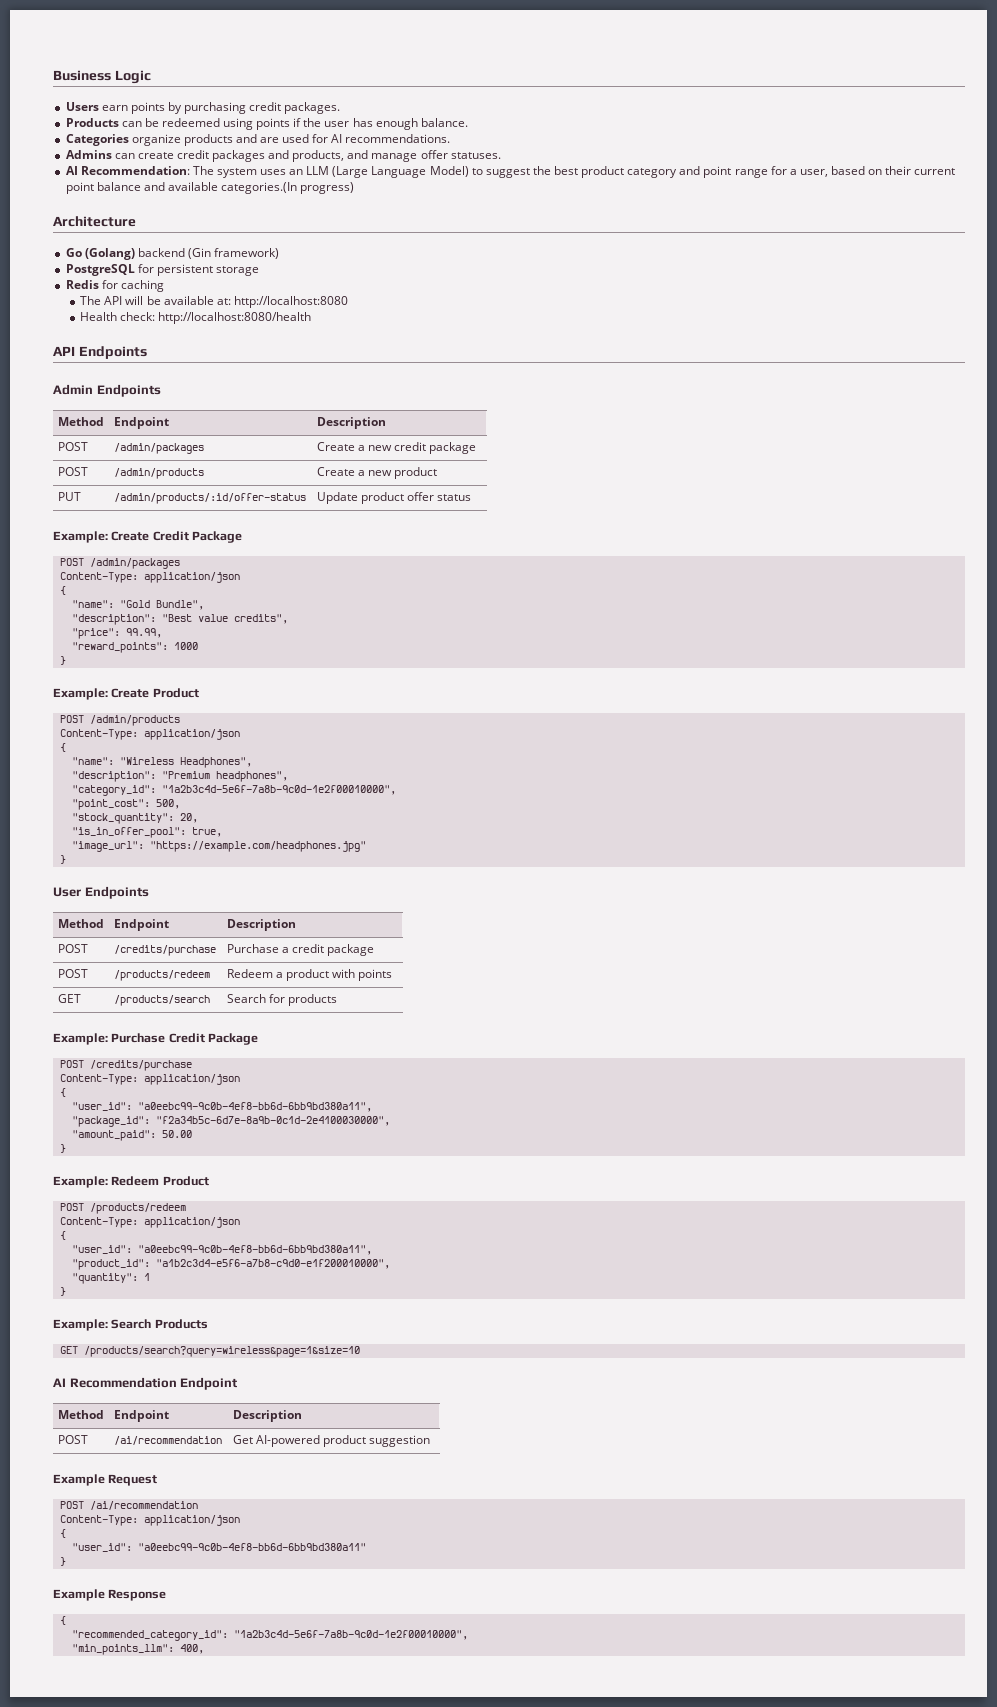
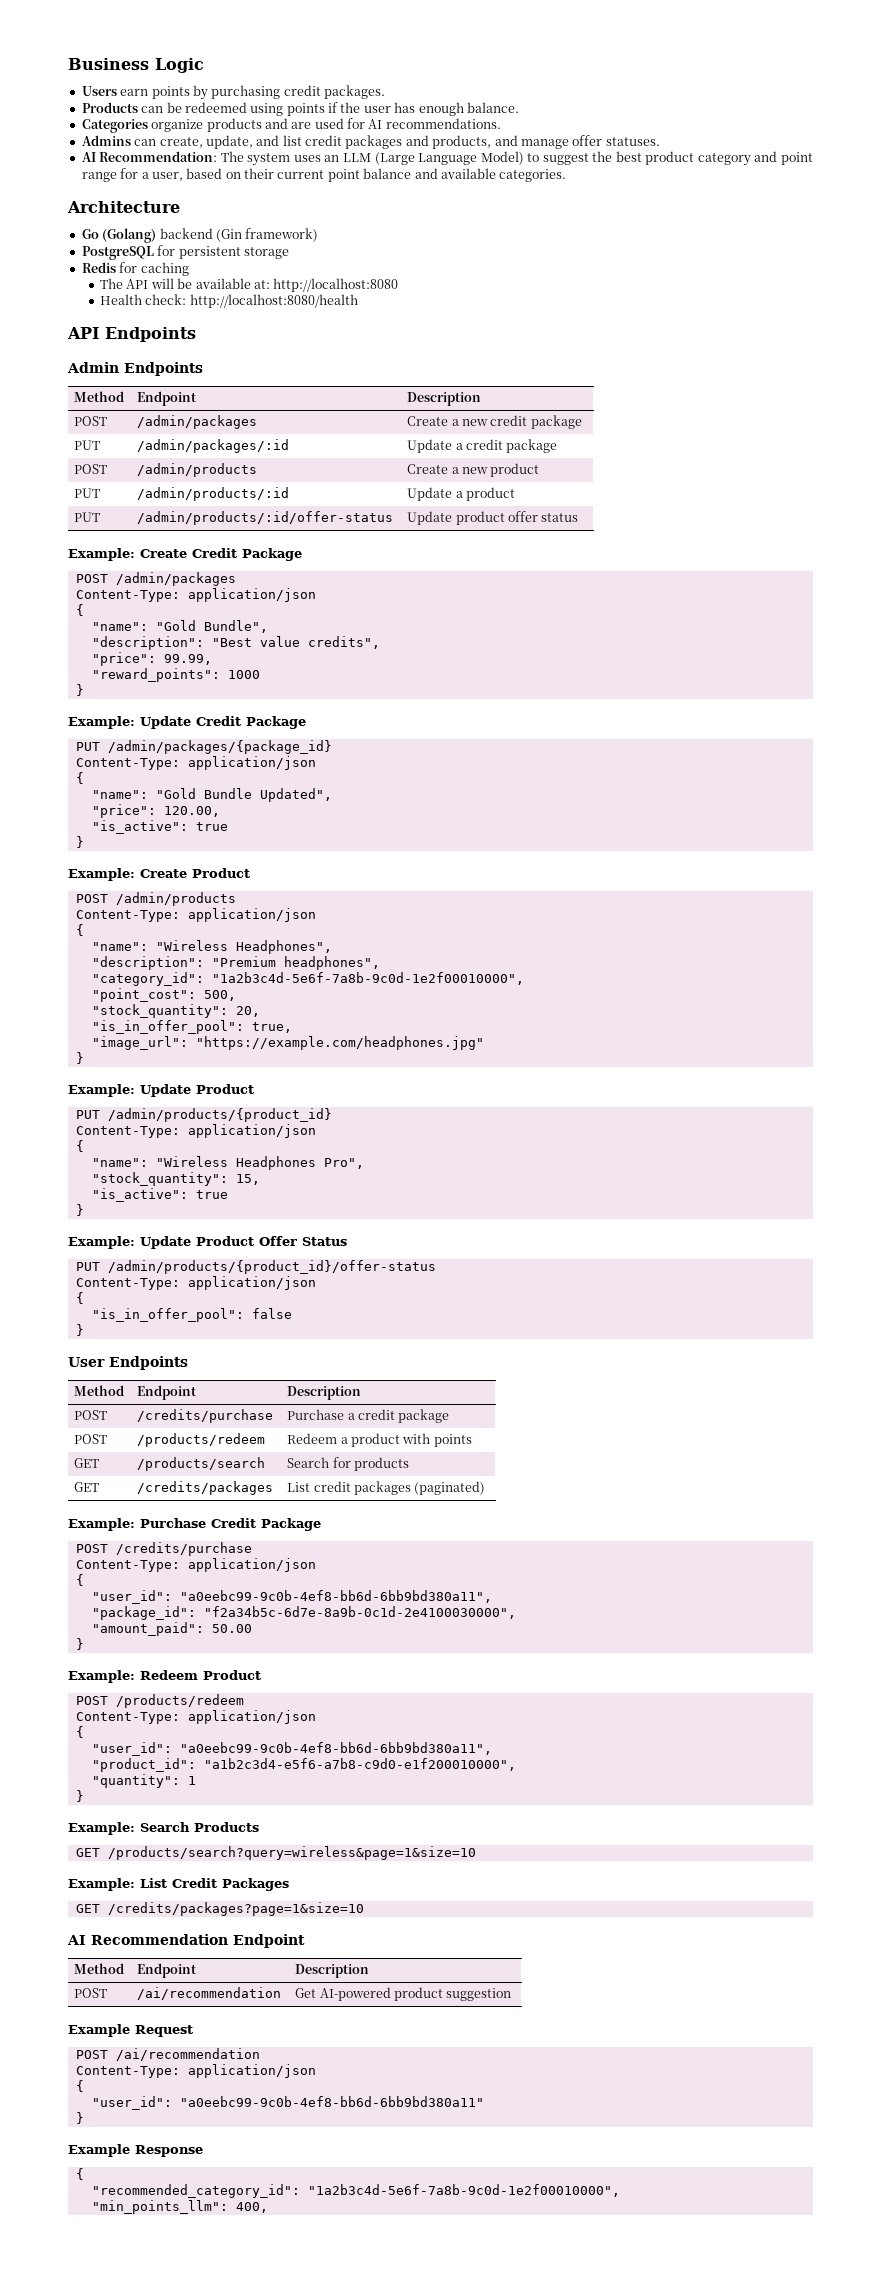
[137,152,174,159] create -> [159,135,302,149] create, update, and list
[221,182,355,194] categories.(In progress) -> [499,169,567,182] categories.
(477, 448) none -> [74,440,101,450] [137,439,290,453] [407,439,558,453] // PUT | /admin/packages/:id | Update a credit package
(438, 473) none -> [74,488,101,498] [137,487,290,501] [407,487,516,501] // PUT | /admin/products/:id | Update a product
(66, 660) none -> [68,716,306,729] [75,740,332,754] [75,756,316,770] [75,772,84,784] [91,788,332,802] [91,804,220,818] [91,820,228,834] [75,836,84,848] // Example: Update Credit Package // PUT /admin/packages/{package_id} // Content-Type: application/json // { // "name": "Gold Bundle Updated", // "price": 120.00, // "is_active": true // }
(66, 859) none -> [68,1084,254,1097] [75,1108,332,1122] [75,1124,316,1138] [75,1140,84,1152] [91,1156,364,1170] [91,1172,260,1186] [91,1188,228,1202] [75,1204,84,1216] [68,1236,347,1249] [75,1260,436,1274] [75,1276,316,1290] [75,1292,84,1304] [91,1308,292,1322] [75,1324,84,1336] // Example: Update Product // PUT /admin/products/{product_id} // Content-Type: application/json // { // "name": "Wireless Headphones Pro", // "stock_quantity": 15, // "is_active": true // } // Example: Update Product Offer Status // PUT /admin/products/{product_id}/offer-status // Content-Type: application/json // { // "is_in_offer_pool": false // }
(338, 1000) none -> [74,1482,100,1492] [137,1481,274,1495] [287,1481,486,1495] // GET | /credits/packages | List credit packages (paginated)
(360, 1351) none -> [68,1878,289,1891] [75,1902,364,1916] // Example: List Credit Packages // GET /credits/packages?page=1&size=10

